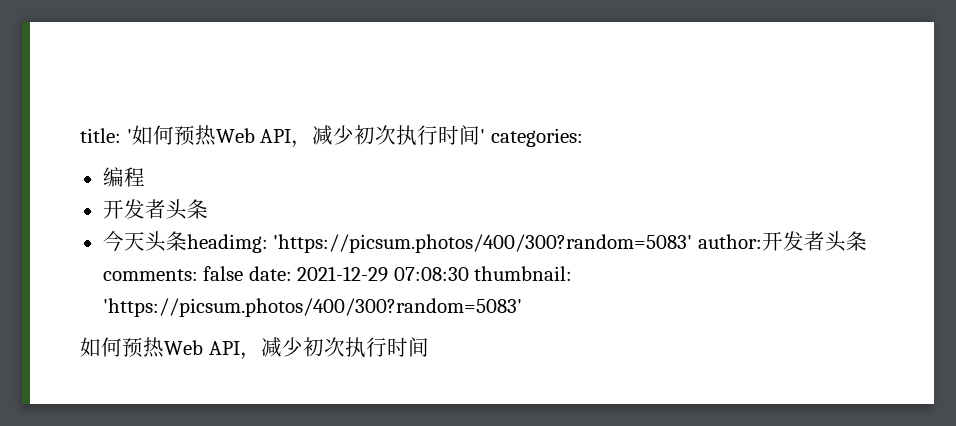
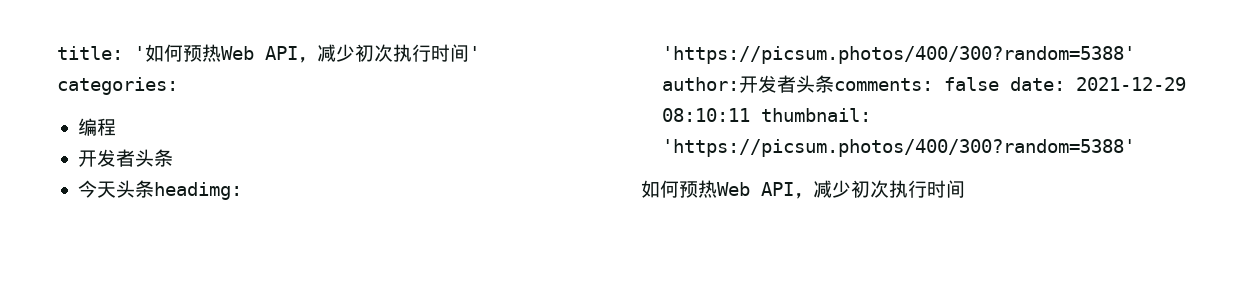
[273,234,693,253] 'https://picsum.photos/400/300?random=5083' -> [661,46,1135,64] 'https://picsum.photos/400/300?random=5388'
[393,266,573,281] [102,298,522,317] 07:08:30 thumbnail: 'https://picsum.photos/400/300?random=5083' -> [661,108,871,122] [661,139,1135,157] 08:10:11 thumbnail: 'https://picsum.photos/400/300?random=5388'

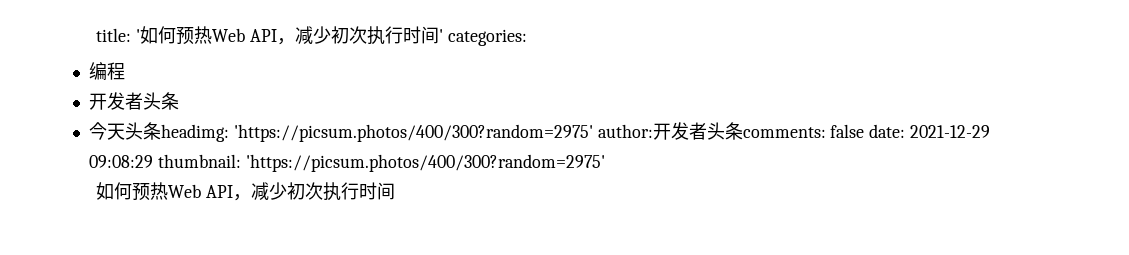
[661,46,1135,64] 'https://picsum.photos/400/300?random=5388' -> [233,124,593,142] 'https://picsum.photos/400/300?random=2975'
[661,108,871,122] [661,139,1135,157] 08:10:11 thumbnail: 'https://picsum.photos/400/300?random=5388' -> [88,154,605,172] 09:08:29 thumbnail: 'https://picsum.photos/400/300?random=2975'

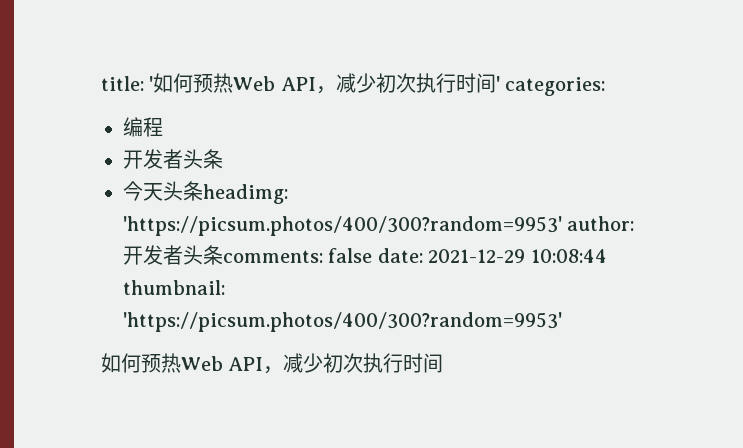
[233,124,593,142] 'https://picsum.photos/400/300?random=2975' -> [123,216,562,236] 'https://picsum.photos/400/300?random=9953'
[88,154,605,172] 09:08:29 thumbnail: 'https://picsum.photos/400/300?random=2975' -> [530,249,607,263] [123,280,225,295] [123,312,562,332] 10:08:44 thumbnail: 'https://picsum.photos/400/300?random=9953'

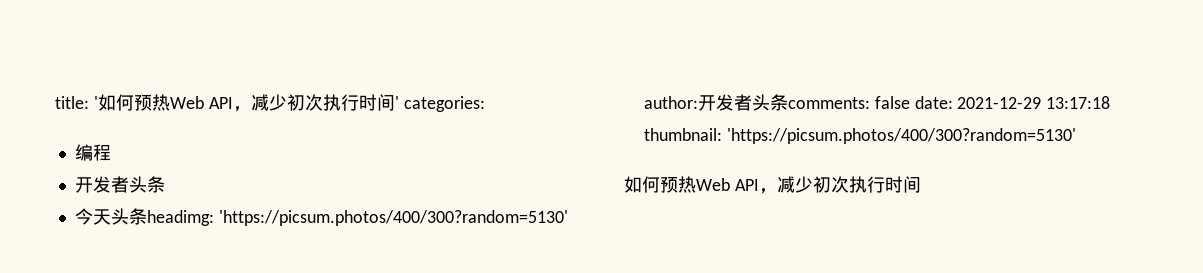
[123,216,562,236] 'https://picsum.photos/400/300?random=9953' -> [218,210,568,226] 'https://picsum.photos/400/300?random=5130'
[530,249,607,263] [123,280,225,295] [123,312,562,332] 10:08:44 thumbnail: 'https://picsum.photos/400/300?random=9953' -> [1046,96,1111,109] [643,128,1076,144] 13:17:18 thumbnail: 'https://picsum.photos/400/300?random=5130'

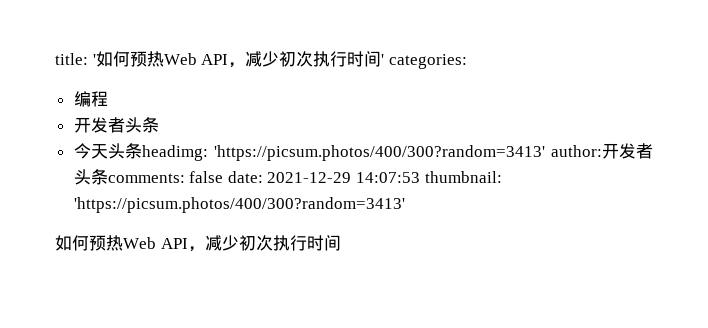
[218,210,568,226] 'https://picsum.photos/400/300?random=5130' -> [213,145,545,161] 'https://picsum.photos/400/300?random=3413'
[1046,96,1111,109] [643,128,1076,144] 13:17:18 thumbnail: 'https://picsum.photos/400/300?random=5130' -> [356,171,502,183] [73,197,405,213] 14:07:53 thumbnail: 'https://picsum.photos/400/300?random=3413'

